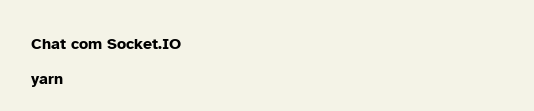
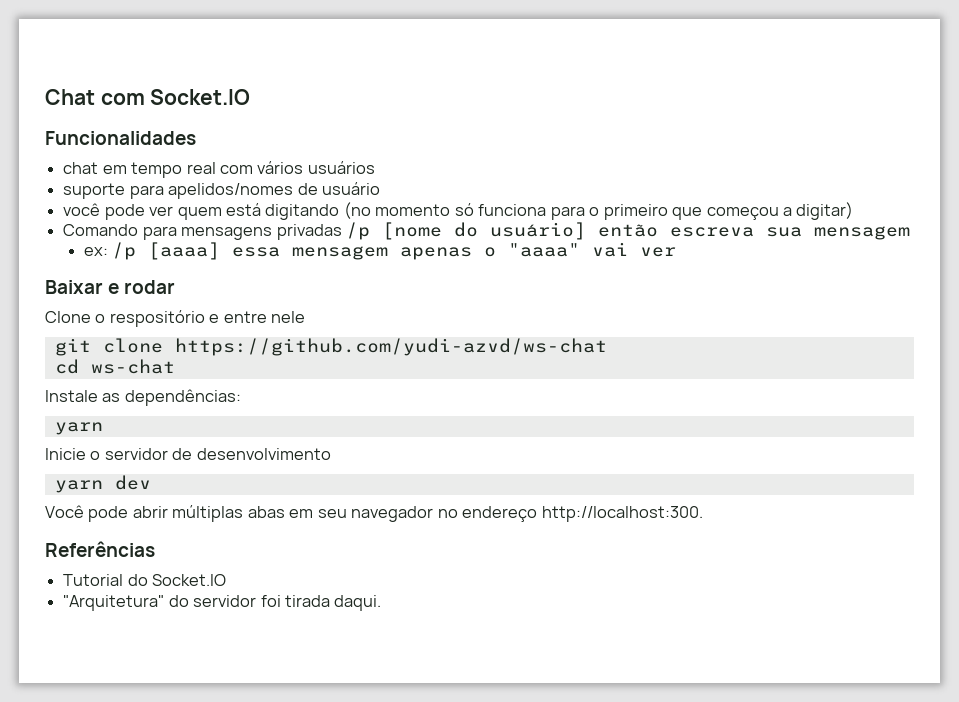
[31,76,63,87] yarn -> [45,131,196,145] [63,161,375,178] [63,182,380,199] [63,202,854,220] [63,222,910,240] [83,242,676,260] [45,280,176,294] [45,310,306,327] [54,338,607,356] [54,359,175,374] [45,389,241,406] [54,422,103,435] [45,448,331,460] [54,475,151,493] [45,505,703,522] [45,541,155,557] [63,574,227,586] [63,595,382,611] Funcionalidades // chat em tempo real com vários usuários // suporte para apelidos/nomes de usuário // você pode ver quem está digitando (no momento só funciona para o primeiro que começou a digitar) // Comando para mensagens privadas /p [nome do usuário] então escreva sua mensagem // ex: /p [aaaa] essa mensagem apenas o "aaaa" vai ver // Baixar e rodar // Clone o respositório e entre nele // git clone https://github.com/yudi-azvd/ws-chat // cd ws-chat // Instale as dependências: // yarn // Inicie o servidor de desenvolvimento // yarn dev // Você pode abrir múltiplas abas em seu navegador no endereço http://localhost:300. // Referências // Tutorial do Socket.IO // "Arquitetura" do servidor foi tirada daqui.

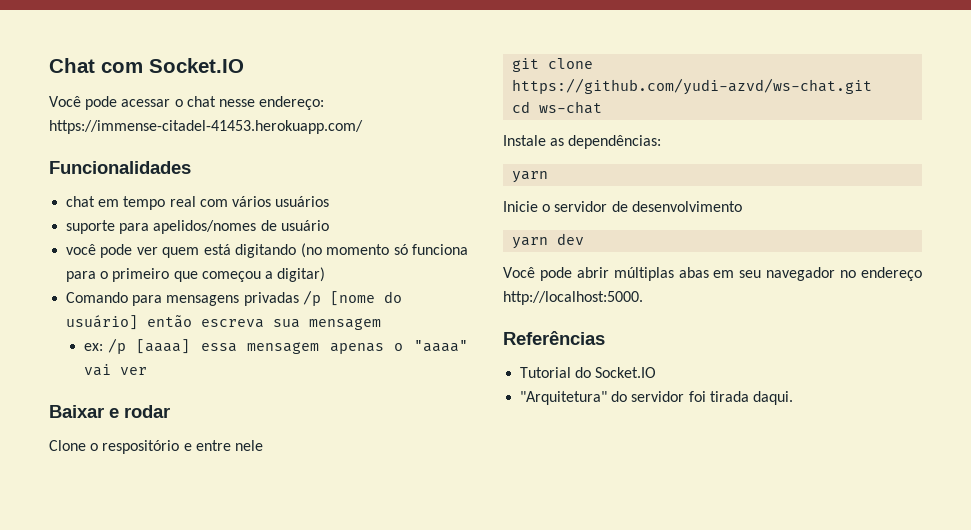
(251, 97) none -> [49,96,325,110] [49,120,363,134] // Você pode acessar o chat nesse endereço: https://immense-citadel-41453.herokuapp.com/
[174,338,607,356] https://github.com/yudi-azvd/ws-chat -> [512,78,873,95] https://github.com/yudi-azvd/ws-chat.git
[541,506,703,522] http://localhost:300. -> [503,291,643,305] http://localhost:5000.

